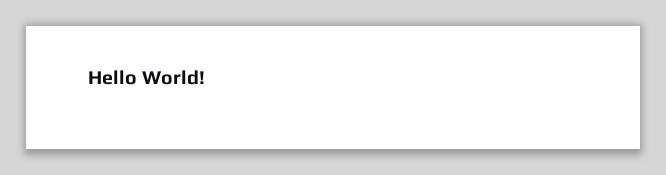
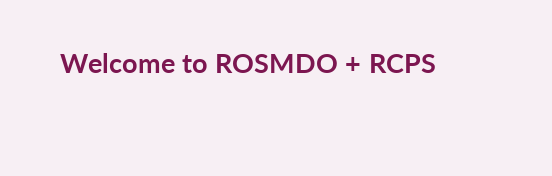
[88,70,206,85] Hello World! -> [60,53,436,73] Welcome to ROSMDO + RCPS

